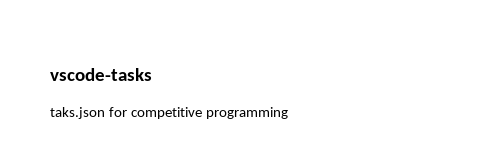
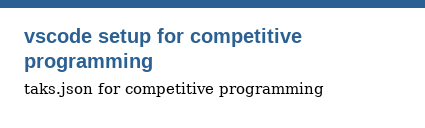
[50,68,152,81] vscode-tasks -> [24,28,302,47] [24,53,153,72] vscode setup for competitive programming

